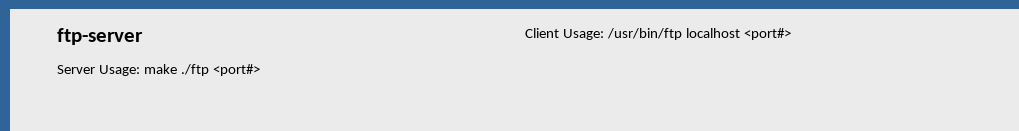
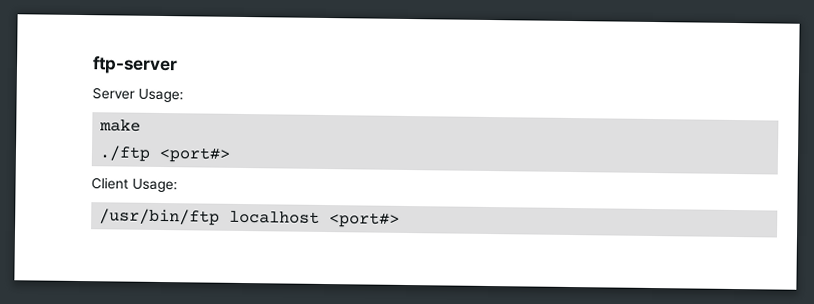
(140, 70) none -> (184, 95) //
(177, 69) none -> (142, 125) //
(604, 34) none -> (178, 185) //

